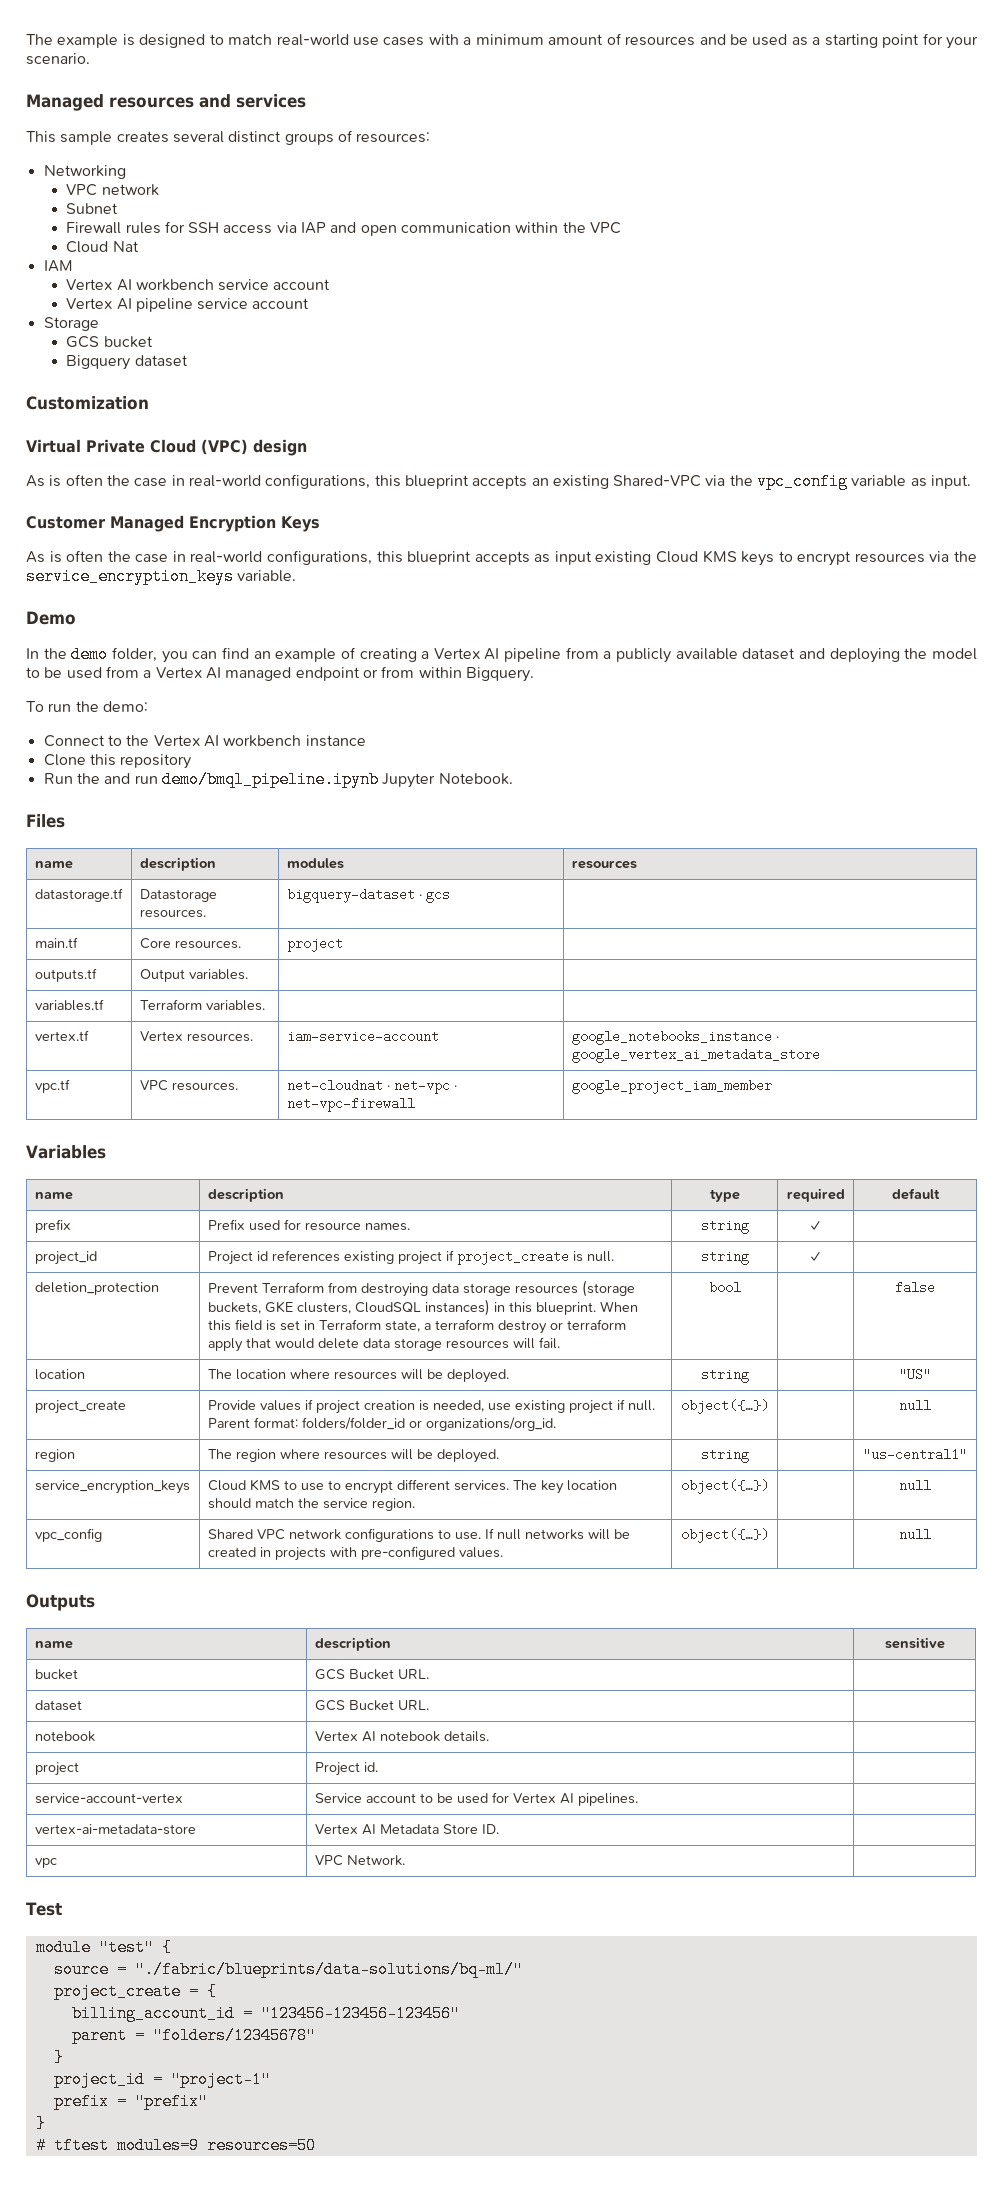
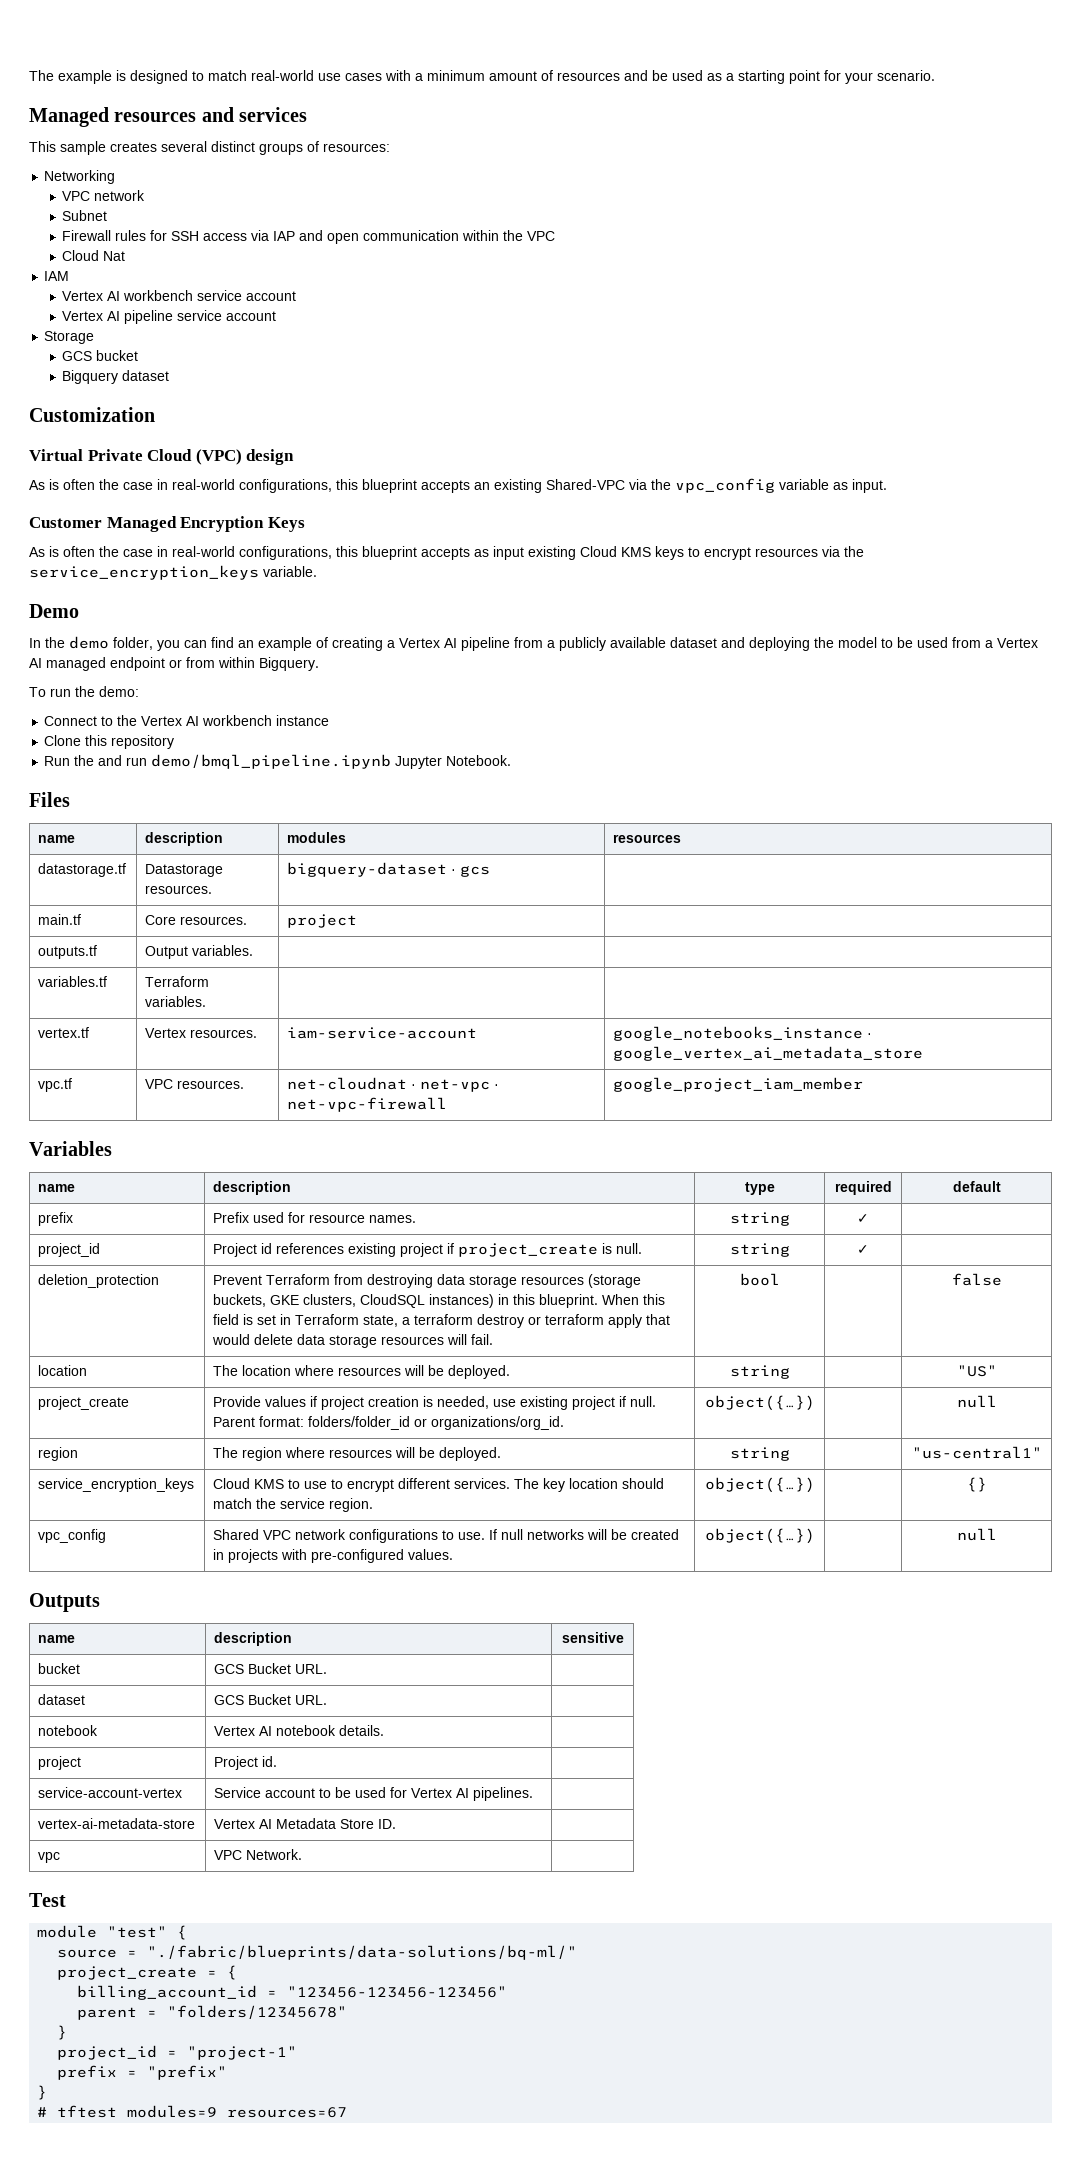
[899,1480,931,1490] null -> [966,1477,987,1492] {}
[206,2137,316,2154] resources=50 -> [227,2107,348,2118] resources=67

